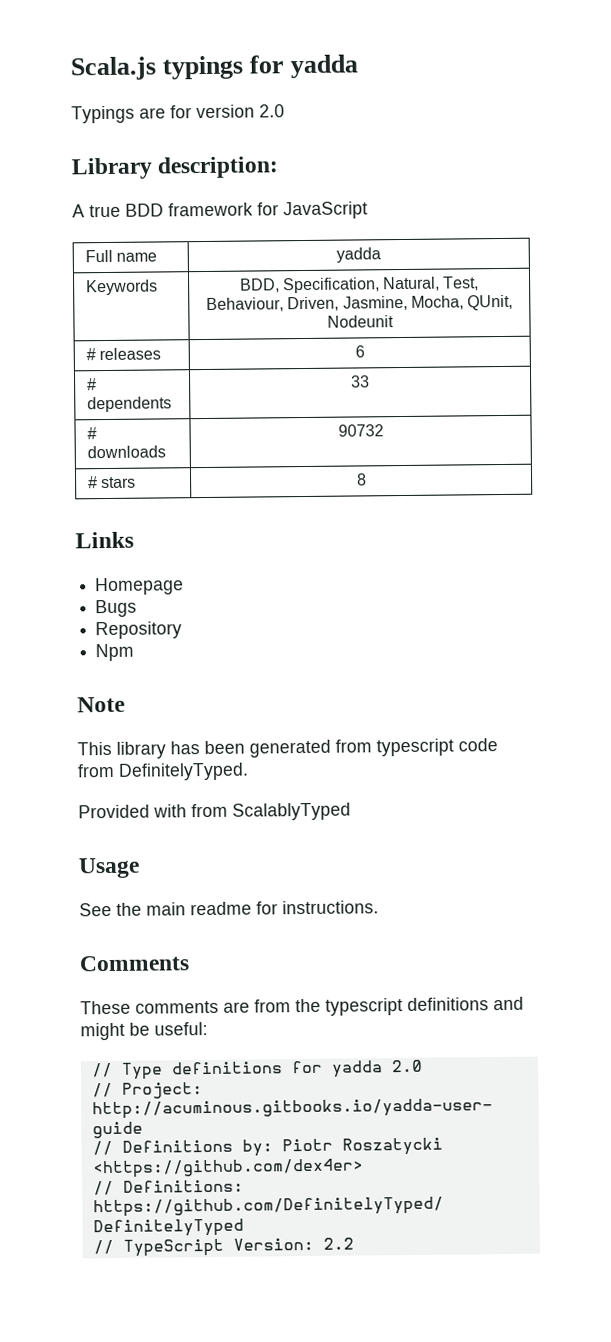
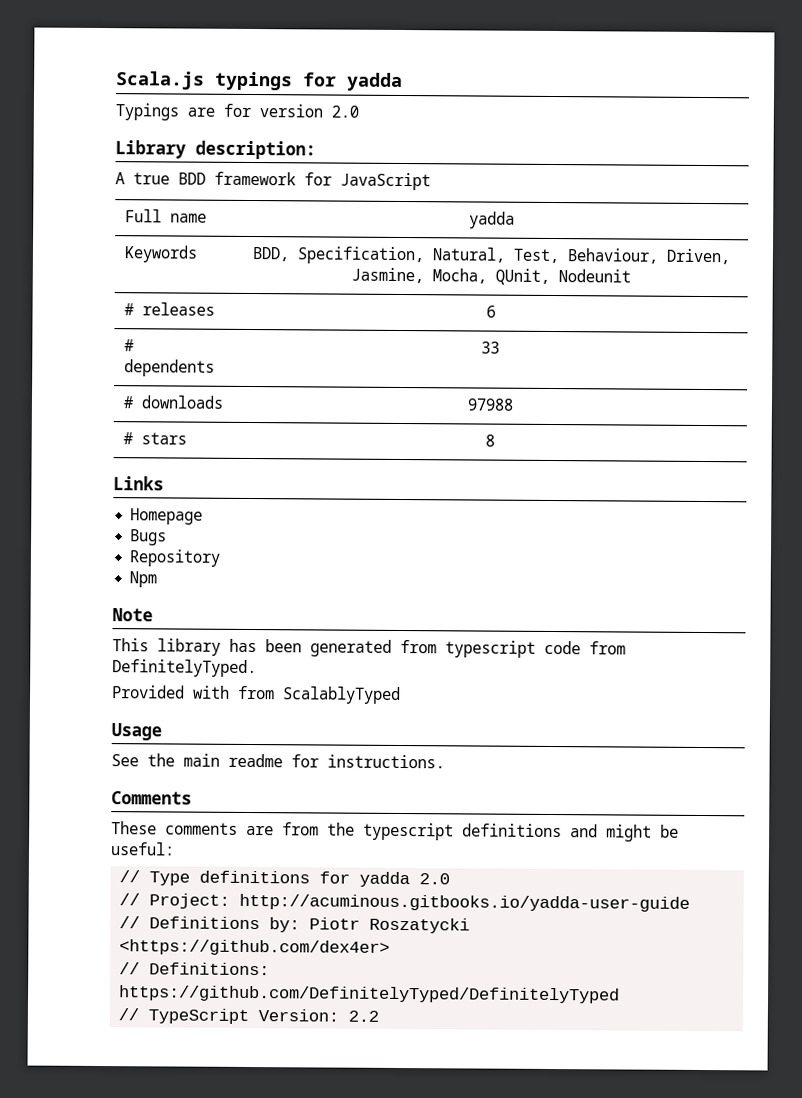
[337,424,384,437] 90732 -> [466,398,513,411] 97988

